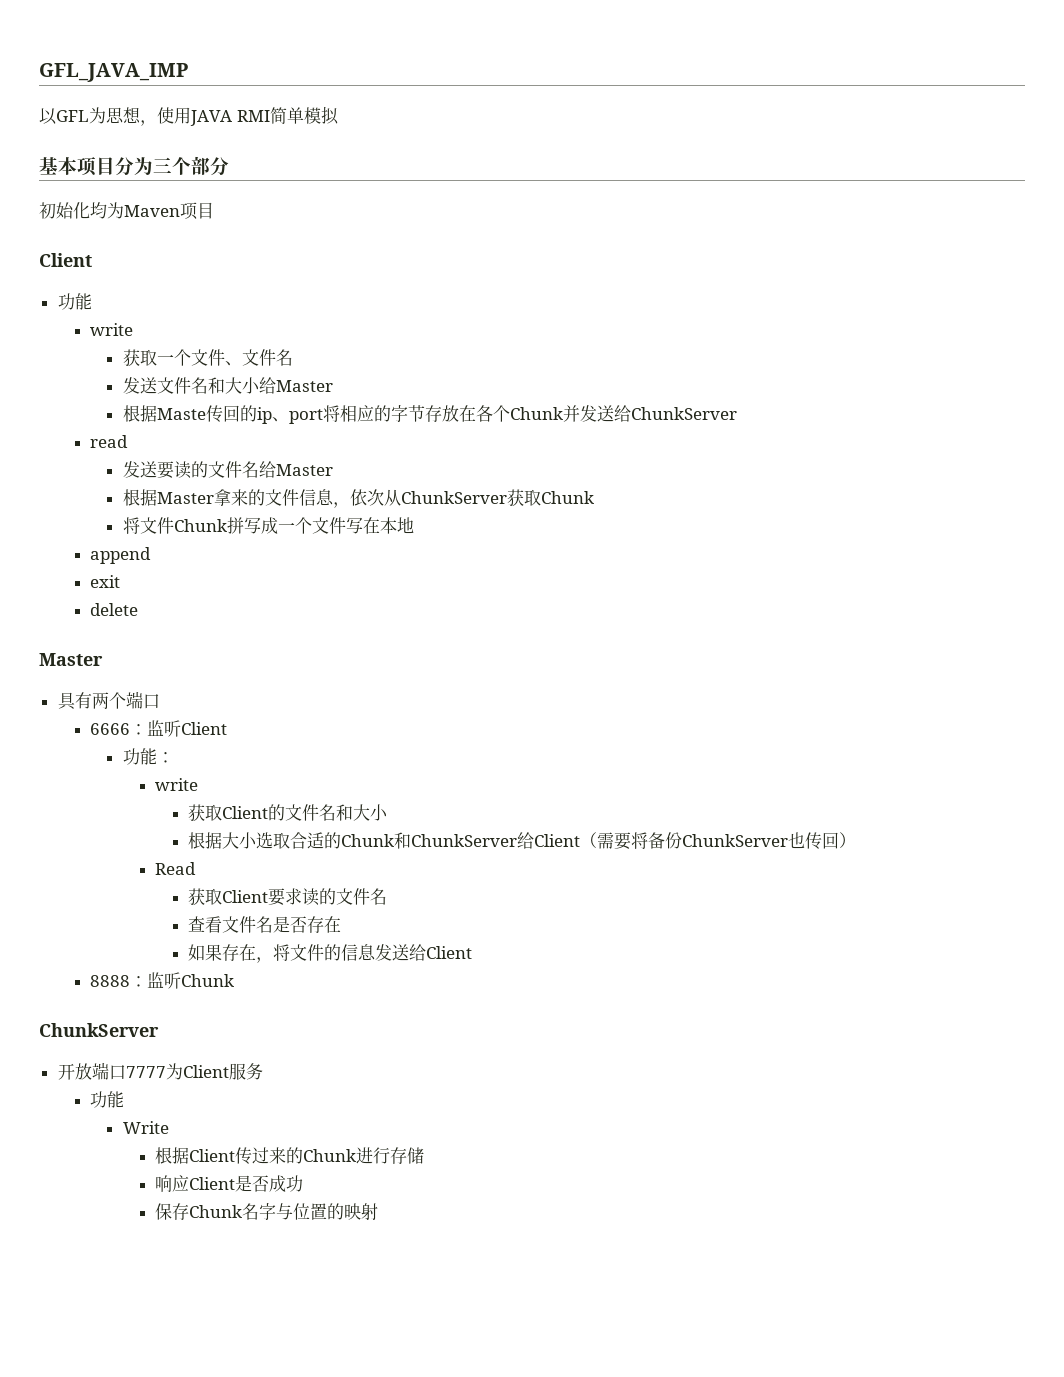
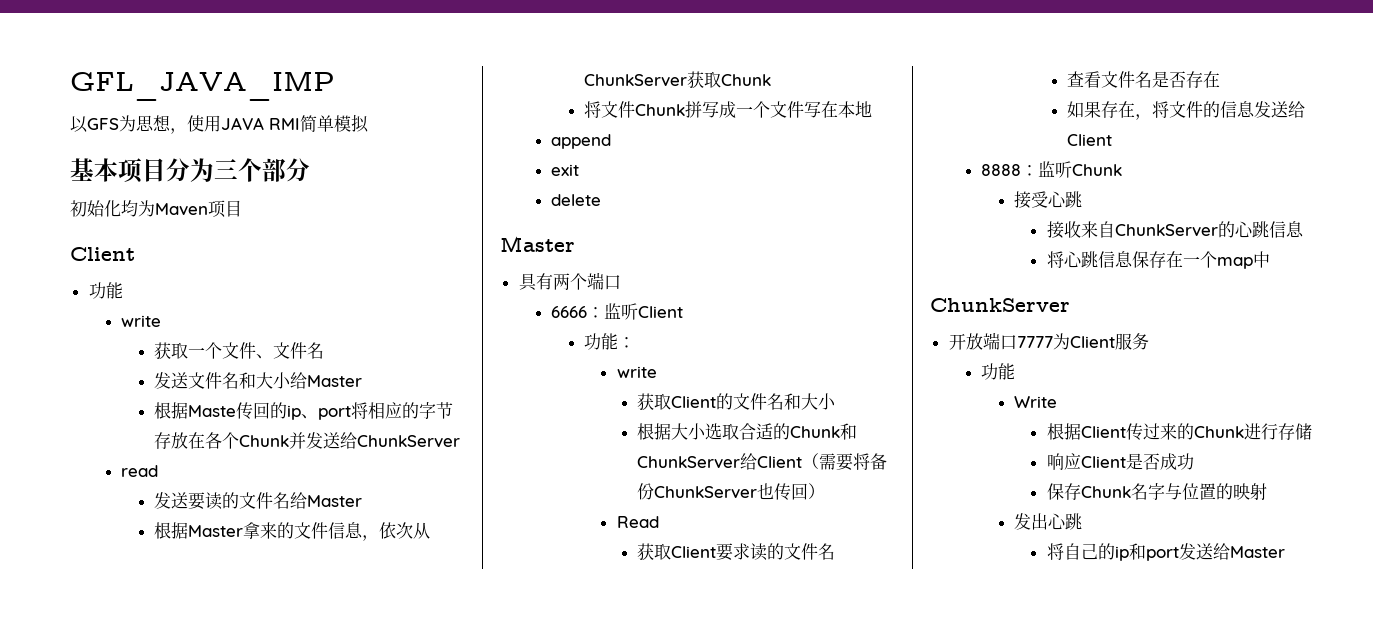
[56,110,89,122] GFL -> [87,118,119,130] GFS
(235, 980) none -> [1014,191,1083,209] [1046,221,1304,239] [1046,251,1270,269] // 接受心跳 // 接收来自ChunkServer的心跳信息 // 将心跳信息保存在一个map中
(379, 1211) none -> [1014,513,1083,530] [1046,543,1285,561] // 发出心跳 // 将自己的ip和port发送给Master

